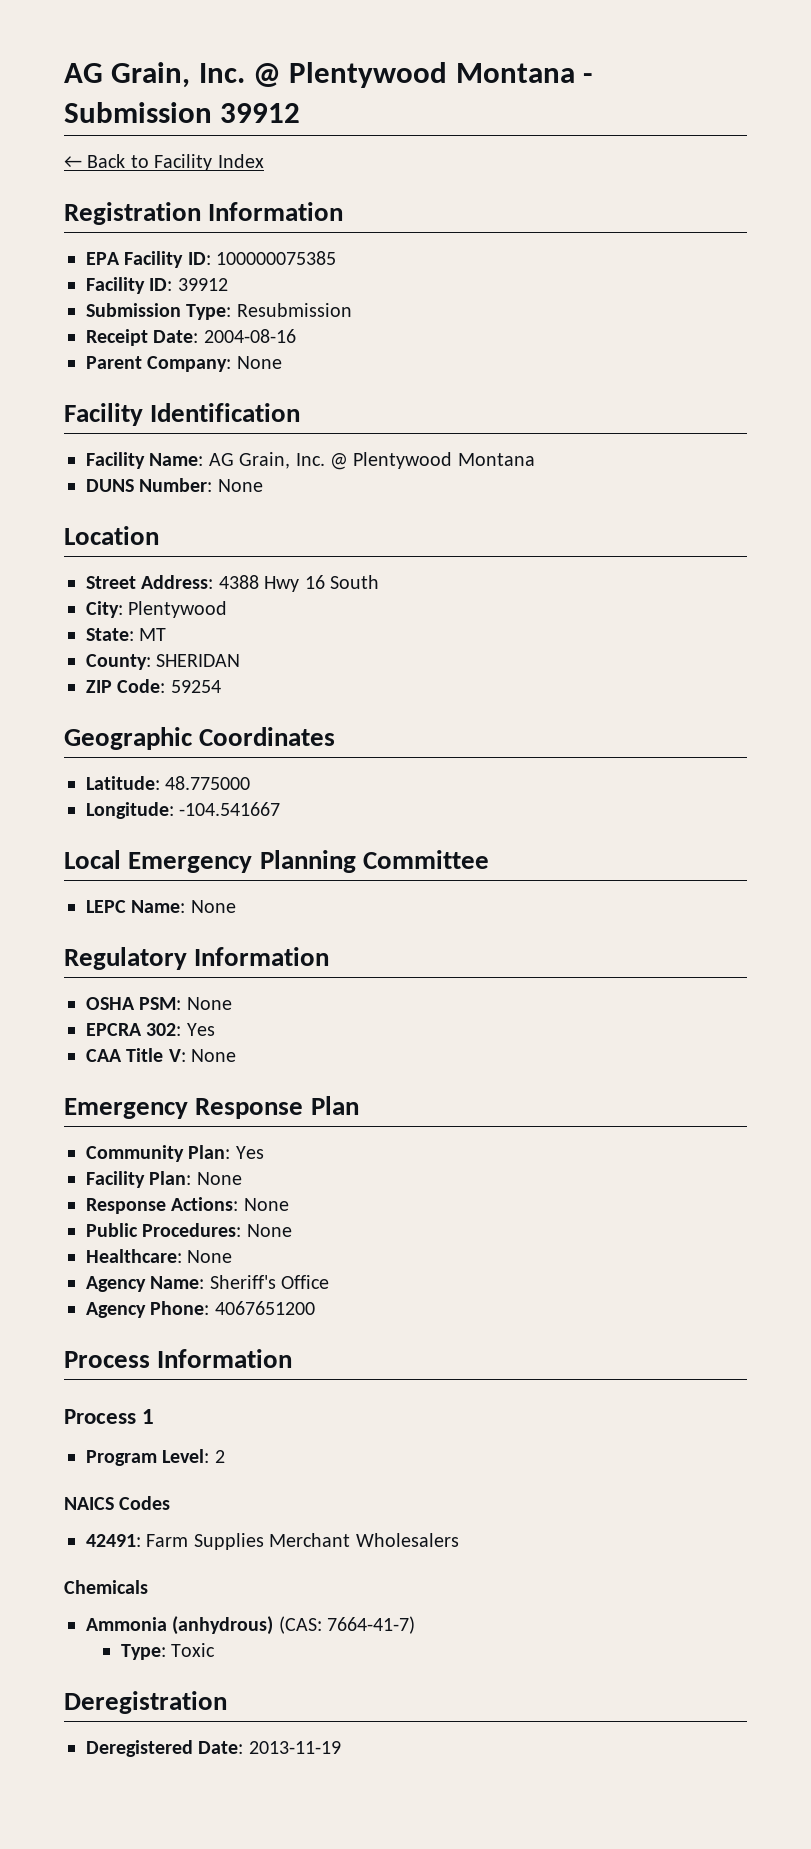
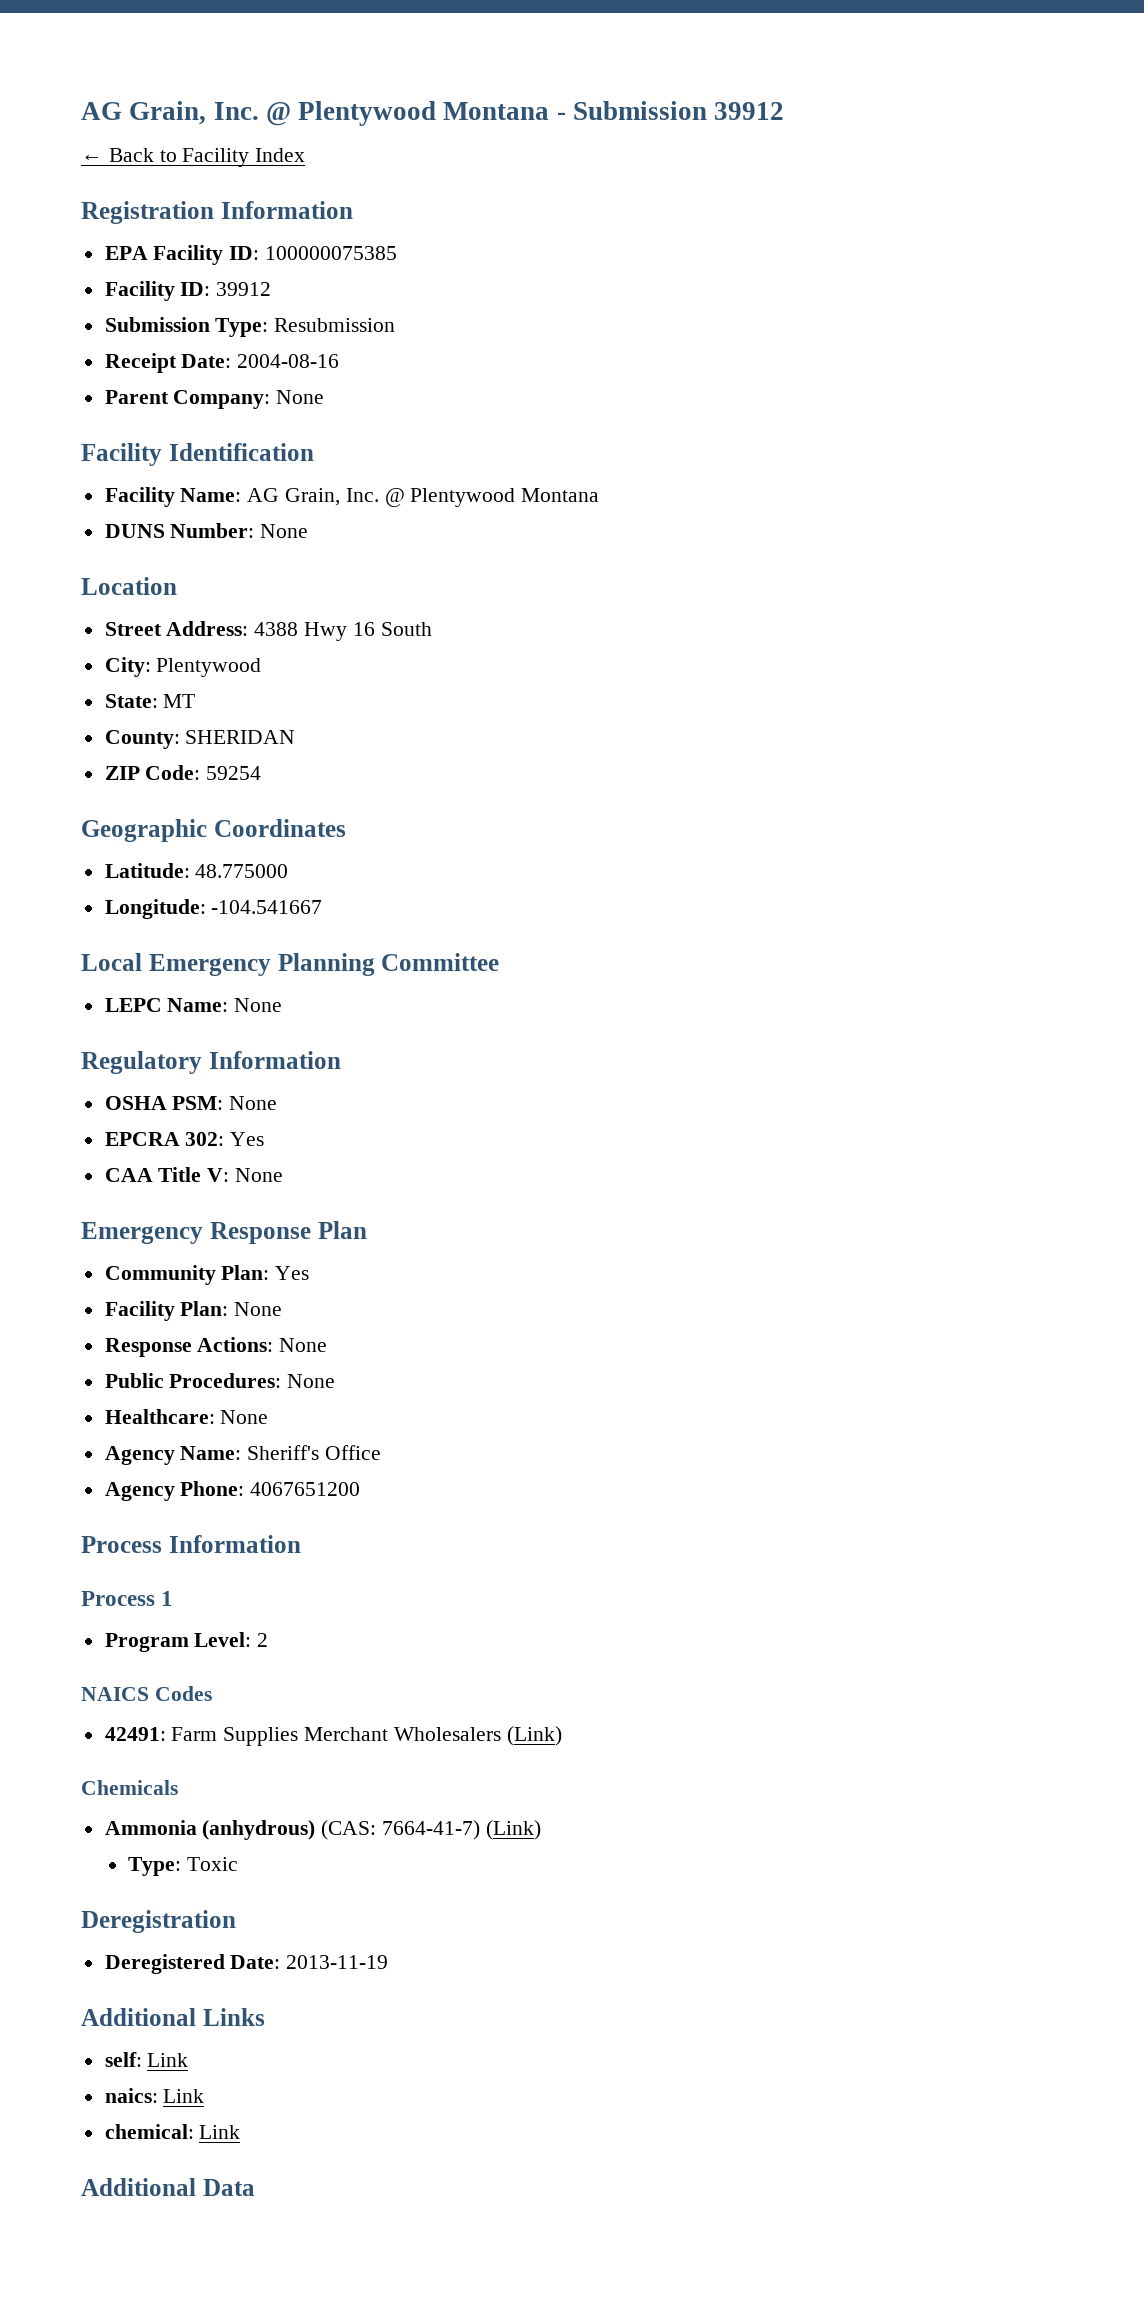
(459, 1540) none -> [506,1726,562,1746] (Link)
(416, 1625) none -> [485,1820,541,1840] (Link)
(341, 1747) none -> [81,2008,265,2026] [104,2052,189,2067] [104,2088,205,2103] [104,2124,241,2139] [81,2178,255,2196] // Additional Links // self: Link // naics: Link // chemical: Link // Additional Data

